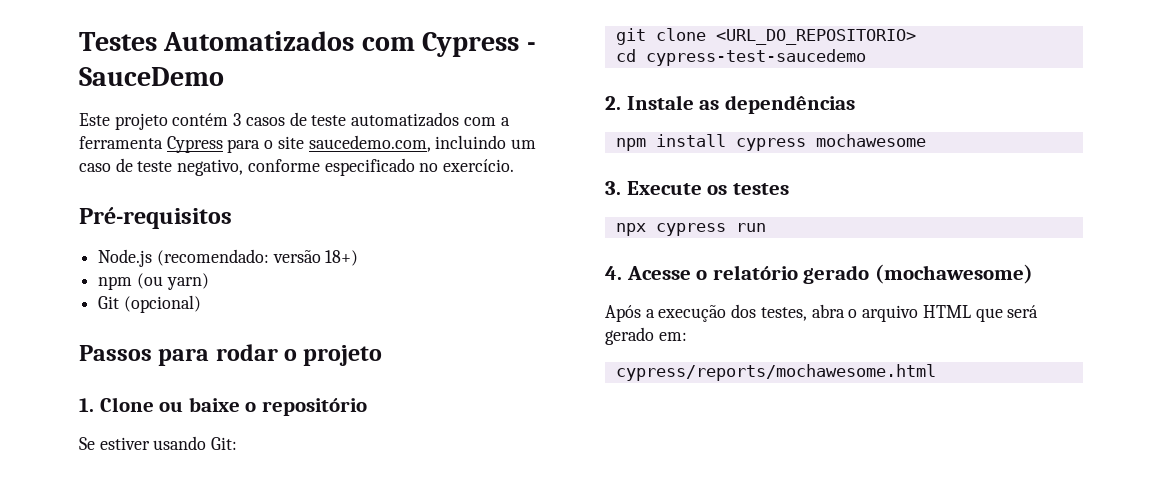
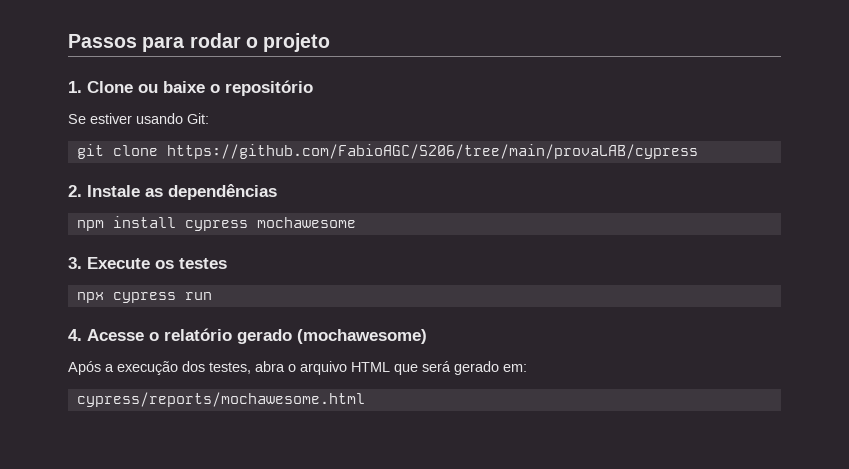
[79,31,536,57] [79,67,224,86] [79,112,510,130] [79,135,537,153] [79,158,515,176] [79,207,232,229] [98,249,359,267] [98,273,209,290] [98,295,201,313] Testes Automatizados com Cypress - SauceDemo // Este projeto contém 3 casos de teste automatizados com a ferramenta Cypress para o site saucedemo.com, incluindo um caso de teste negativo, conforme especificado no exercício. // Pré-requisitos // Node.js (recomendado: versão 18+) // npm (ou yarn) // Git (opcional) // -> (68, 41) none
[715,29,916,45] [615,49,866,66] <URL_DO_REPOSITORIO> // cd cypress-test-saucedemo -> [166,144,698,159] https://github.com/FabioAGC/S206/tree/main/provaLAB/cypress

